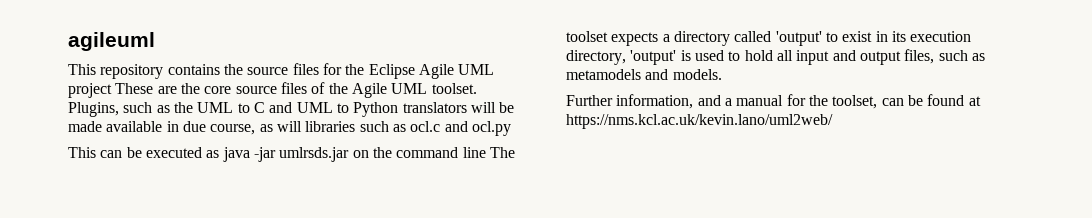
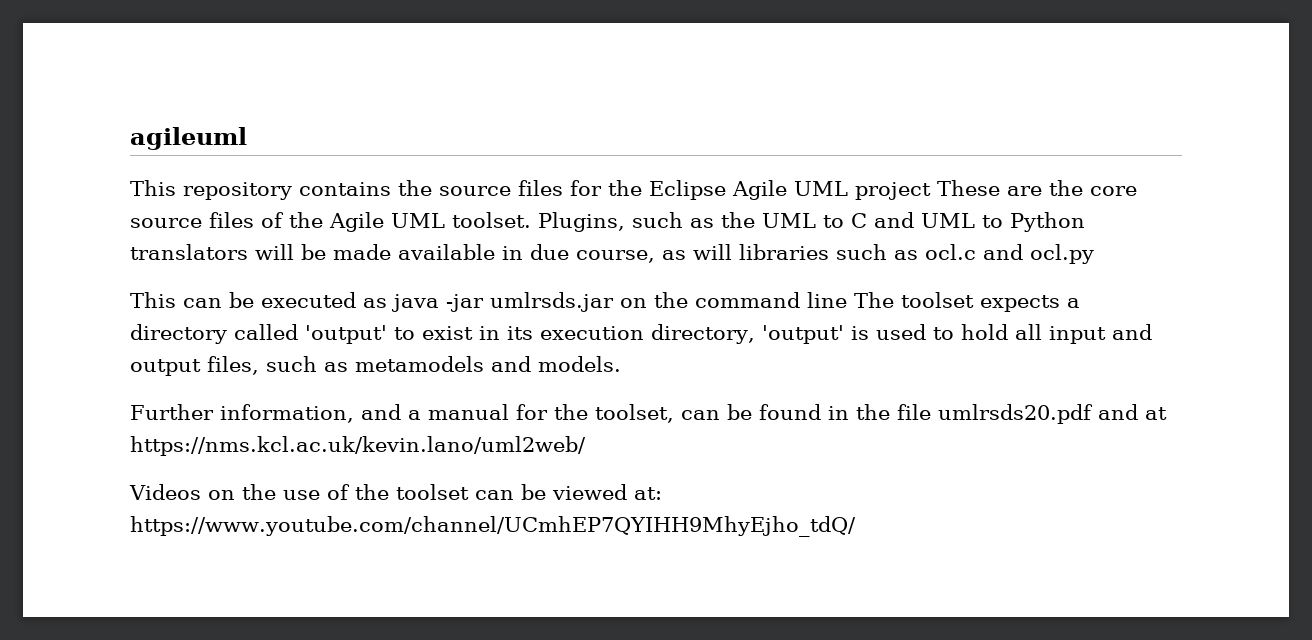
[968,96,981,106] [566,114,833,129] at https://nms.kcl.ac.uk/kevin.lano/uml2web/ -> [828,404,1167,424] [130,436,586,456] [129,484,662,500] [130,516,856,537] in the file umlrsds20.pdf and at https://nms.kcl.ac.uk/kevin.lano/uml2web/ // Videos on the use of the toolset can be viewed at: https://www.youtube.com/channel/UCmhEP7QYIHH9MhyEjho_tdQ/

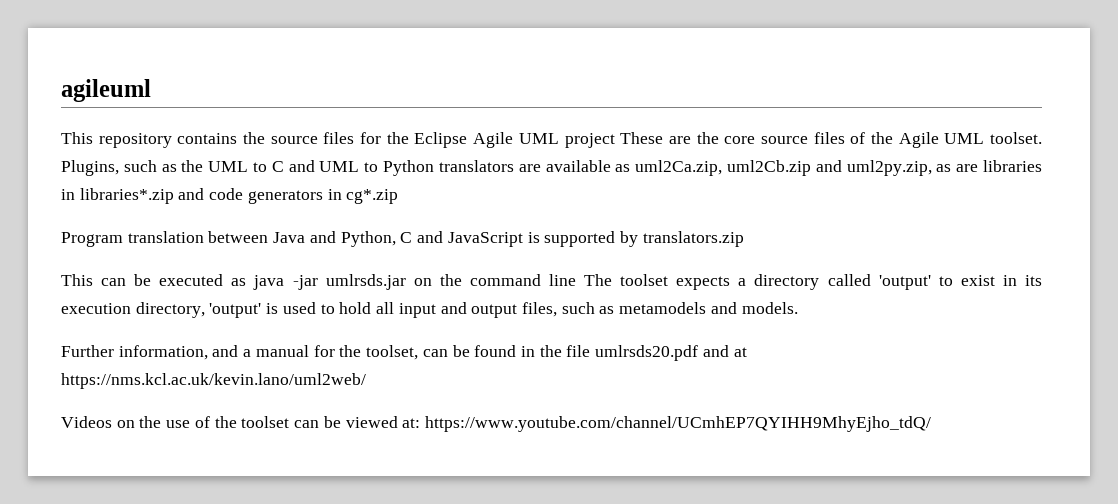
[255,244,1094,264] will be made available in due course, as will libraries such as ocl.c and ocl.py -> [518,160,1043,176] [61,188,399,204] [61,231,744,247] are available as uml2Ca.zip, uml2Cb.zip and uml2py.zip, as are libraries in libraries*.zip and code generators in cg*.zip // Program translation between Java and Python, C and JavaScript is supported by translators.zip

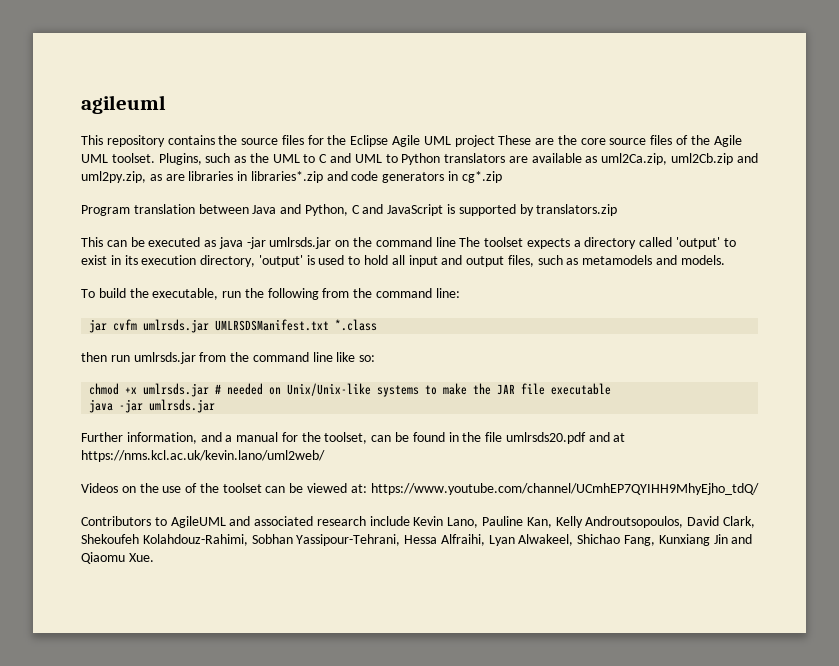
(798, 308) none -> [81,288,460,300] [89,319,378,333] [81,352,376,364] [89,383,612,397] [89,399,216,413] // To build the executable, run the following from the command line: // jar cvfm umlrsds.jar UMLRSDSManifest.txt *.class // then run umlrsds.jar from the command line like so: // chmod +x umlrsds.jar # needed on Unix/Unix-like systems to make the JAR file executable // java -jar umlrsds.jar
(931, 424) none -> [81,516,755,528] [81,534,753,546] [81,552,154,564] // Contributors to AgileUML and associated research include Kevin Lano, Pauline Kan, Kelly Androutsopoulos, David Clark, Shekoufeh Kolahdouz-Rahimi, Sobhan Yassipour-Tehrani, Hessa Alfraihi, Lyan Alwakeel, Shichao Fang, Kunxiang Jin and Qiaomu Xue.

